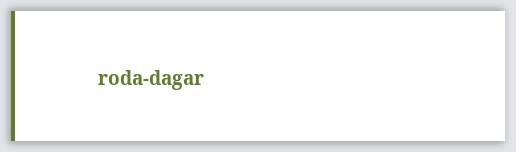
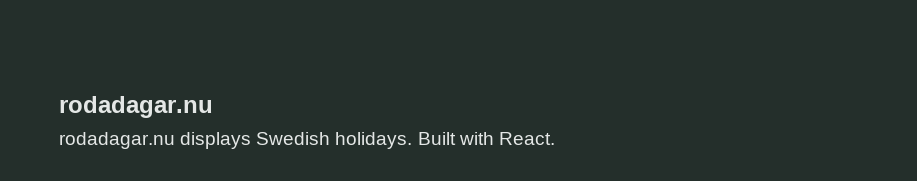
[98,70,204,90] roda-dagar -> [59,96,213,118] [59,132,555,149] rodadagar.nu // rodadagar.nu displays Swedish holidays. Built with React.

